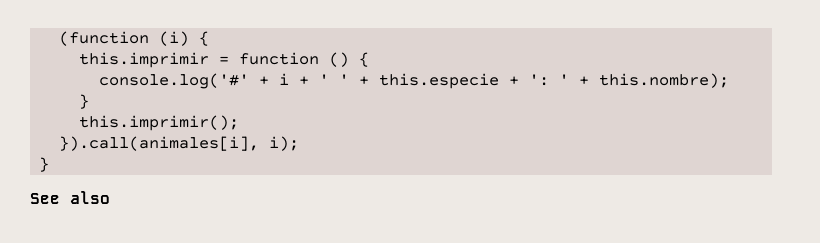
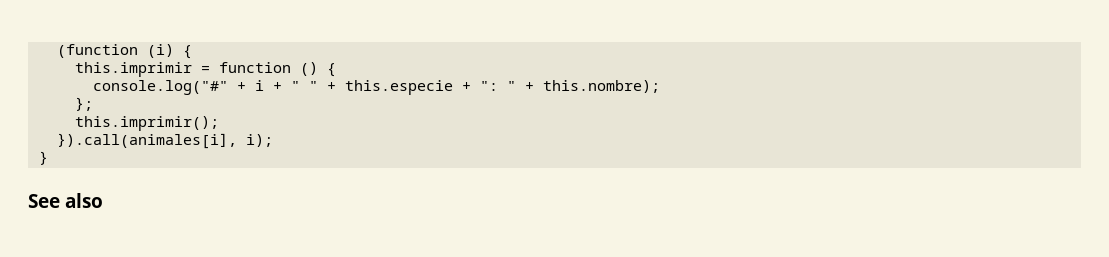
[98,73,249,89] console.log('#' -> [92,80,228,95] console.log("#"
[318,74,349,85] ' ' -> [290,81,318,91] " "
[528,74,569,86] ': ' -> [479,81,516,91] ": "
[78,94,89,109] } -> [74,97,93,111] };

